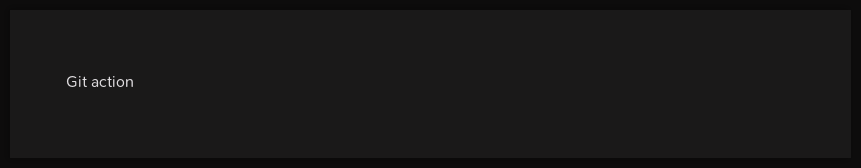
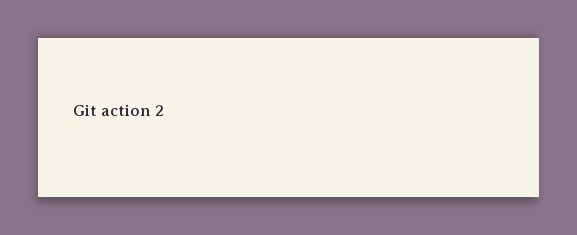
(135, 81) none -> [154,105,164,116] 2

